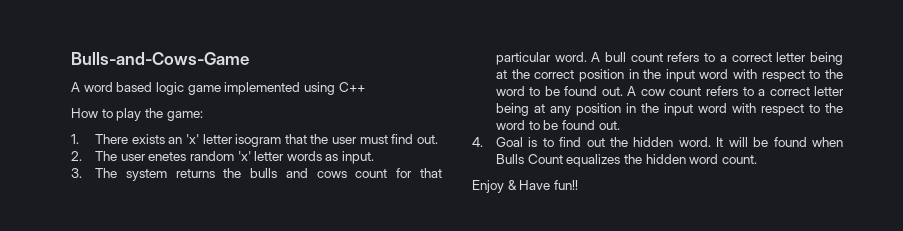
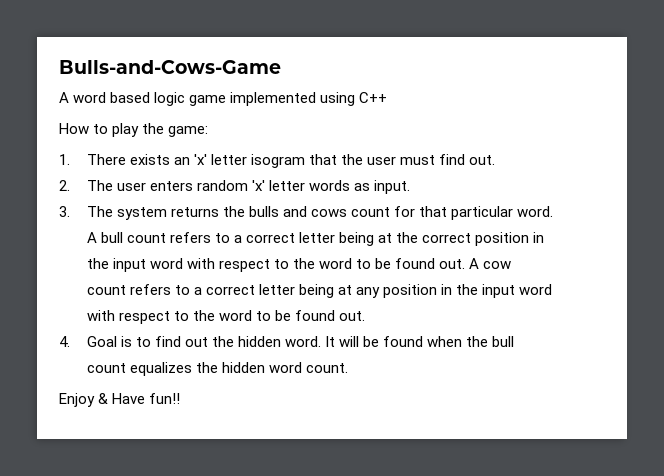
[148,152,187,161] enetes -> [149,181,193,191] enters
[495,154,563,164] Bulls Count -> [466,336,515,347] [86,363,126,373] the bull count

